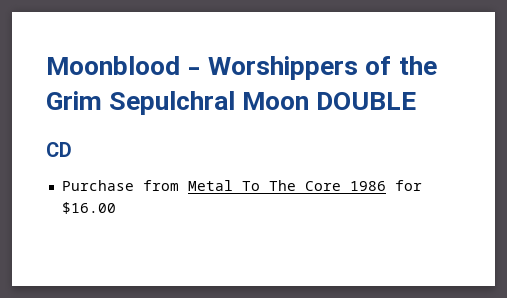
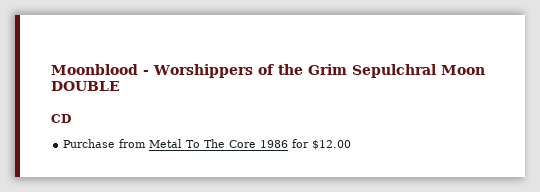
[61,202,116,214] $16.00 -> [312,140,352,150] $12.00

